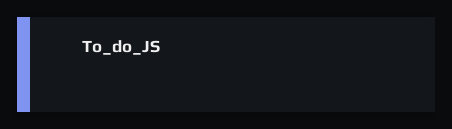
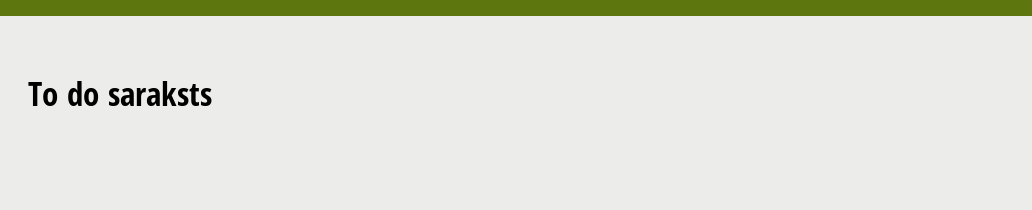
[82,40,160,55] To_do_JS -> [28,81,212,106] To do saraksts

